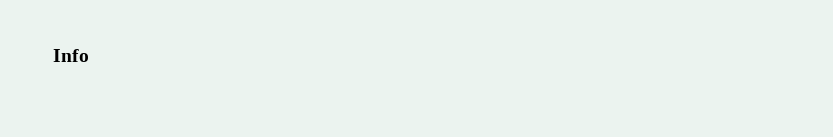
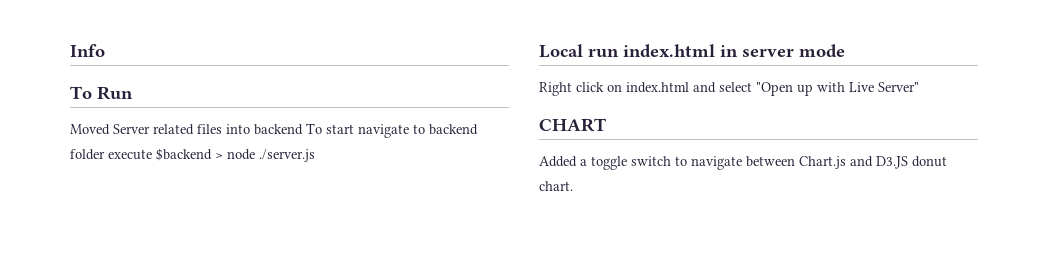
(89, 55) none -> [70,86,133,100] [70,123,478,138] [70,148,315,162] [539,44,845,58] [539,82,919,96] [539,118,606,132] [539,156,947,170] [539,181,573,191] // To Run // Moved Server related files into backend To start navigate to backend folder execute $backend > node ./server.js // Local run index.html in server mode // Right click on index.html and select "Open up with Live Server" // CHART // Added a toggle switch to navigate between Chart.js and D3.JS donut chart.

